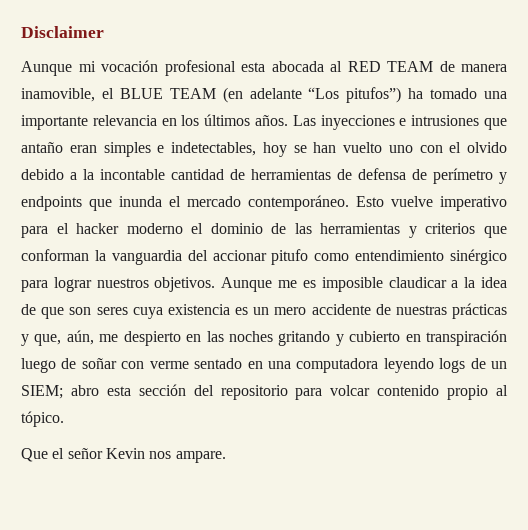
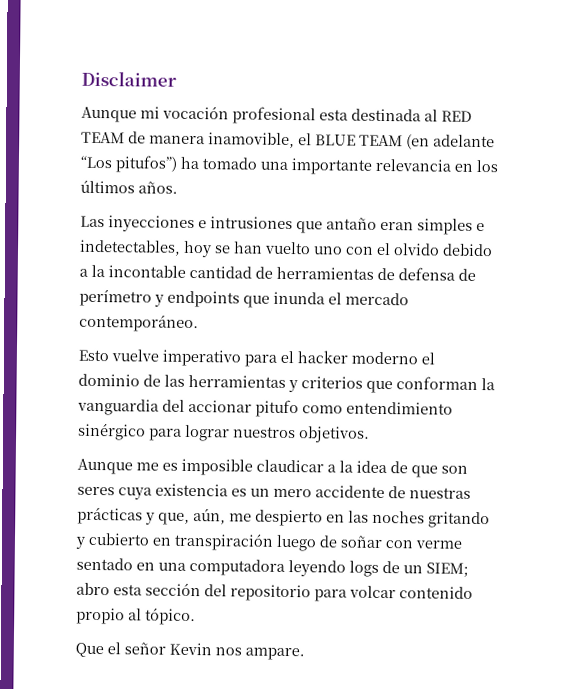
[271,61,324,72] abocada -> [351,108,421,122] destinada
(289, 120) none -> (178, 187) //
(349, 203) none -> (199, 323) //
(216, 284) none -> (370, 434) //

